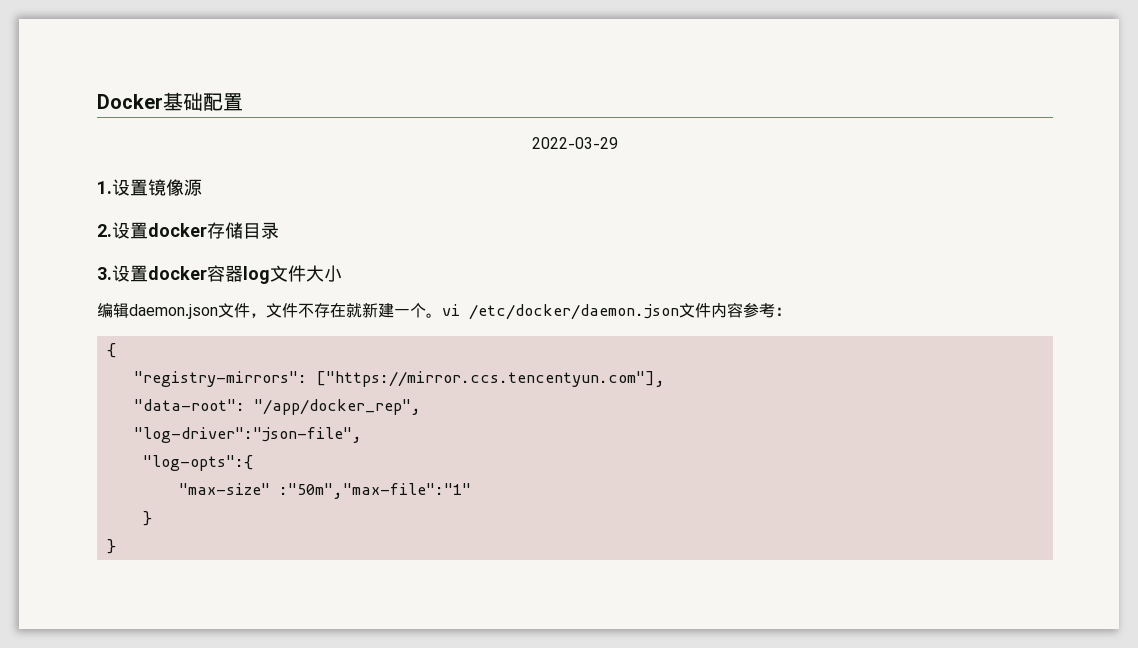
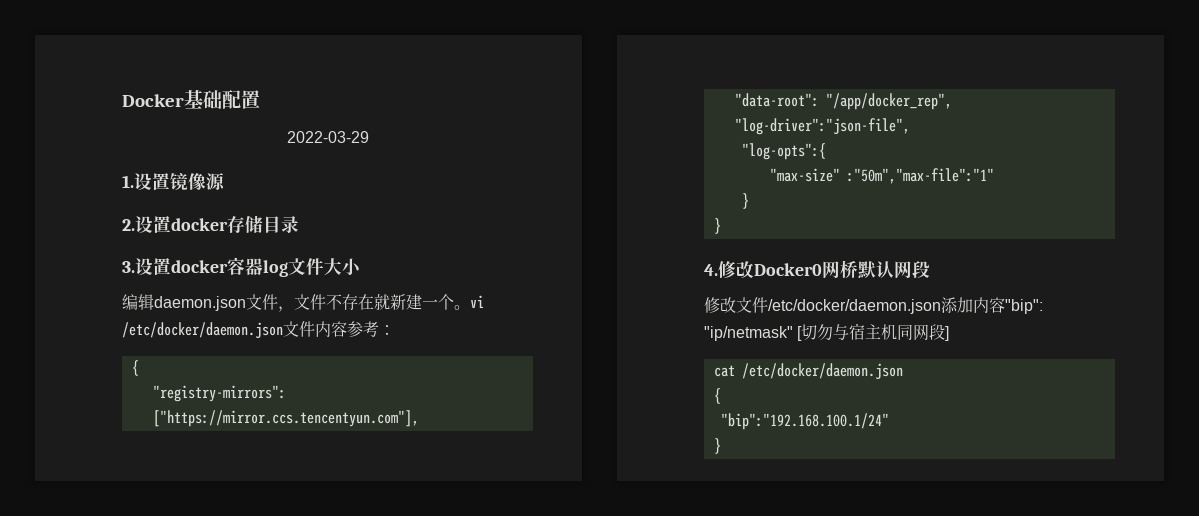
(116, 546) none -> [704,260,930,279] [704,297,1043,314] [704,323,950,341] [713,363,903,380] [713,388,721,404] [720,413,889,430] [713,438,721,454] // 4.修改Docker0网桥默认网段 // 修改文件/etc/docker/daemon.json添加内容"bip": "ip/netmask" [切勿与宿主机同网段] // cat /etc/docker/daemon.json // { // "bip":"192.168.100.1/24" // }

